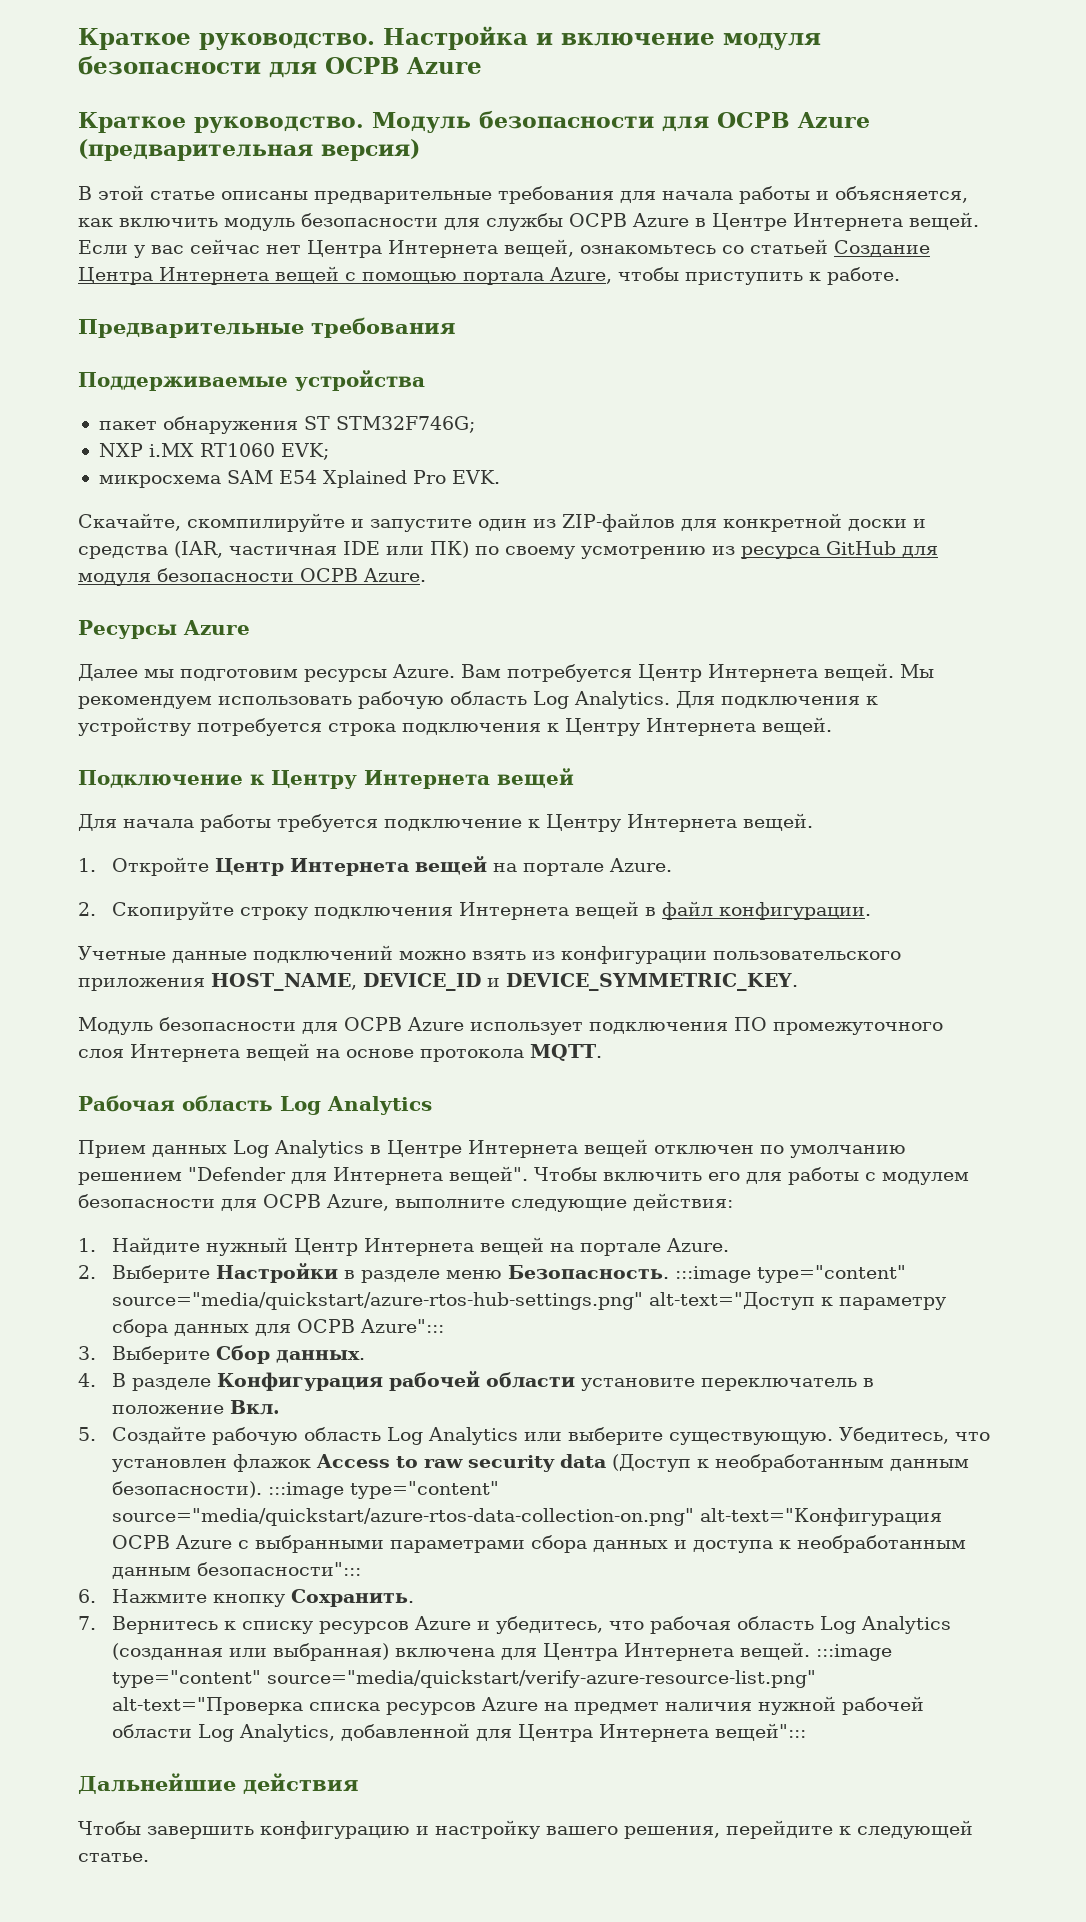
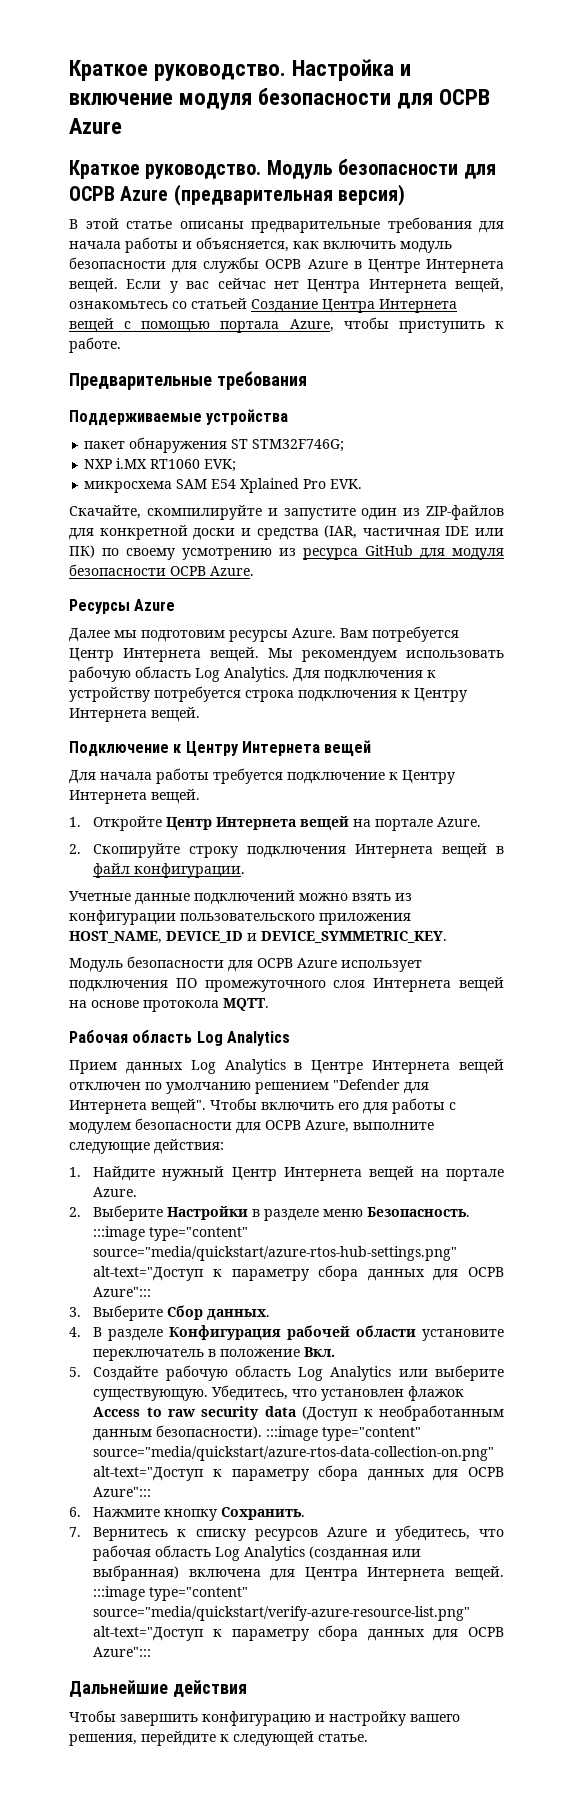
[700,1508,943,1526] [112,1535,967,1553] [112,1562,362,1579] alt-text="Конфигурация ОСРВ Azure с выбранными параметрами сбора данных и доступа к необработанным данным безопасности"::: -> [93,1465,504,1481] [93,1487,152,1497] alt-text="Доступ к параметру сбора данных для ОСРВ Azure":::
[112,1696,925,1715] [112,1723,807,1742] alt-text="Проверка списка ресурсов Azure на предмет наличия нужной рабочей области Log Analytics, добавленной для Центра Интернета вещей"::: -> [93,1625,504,1641] [93,1647,152,1657] alt-text="Доступ к параметру сбора данных для ОСРВ Azure":::

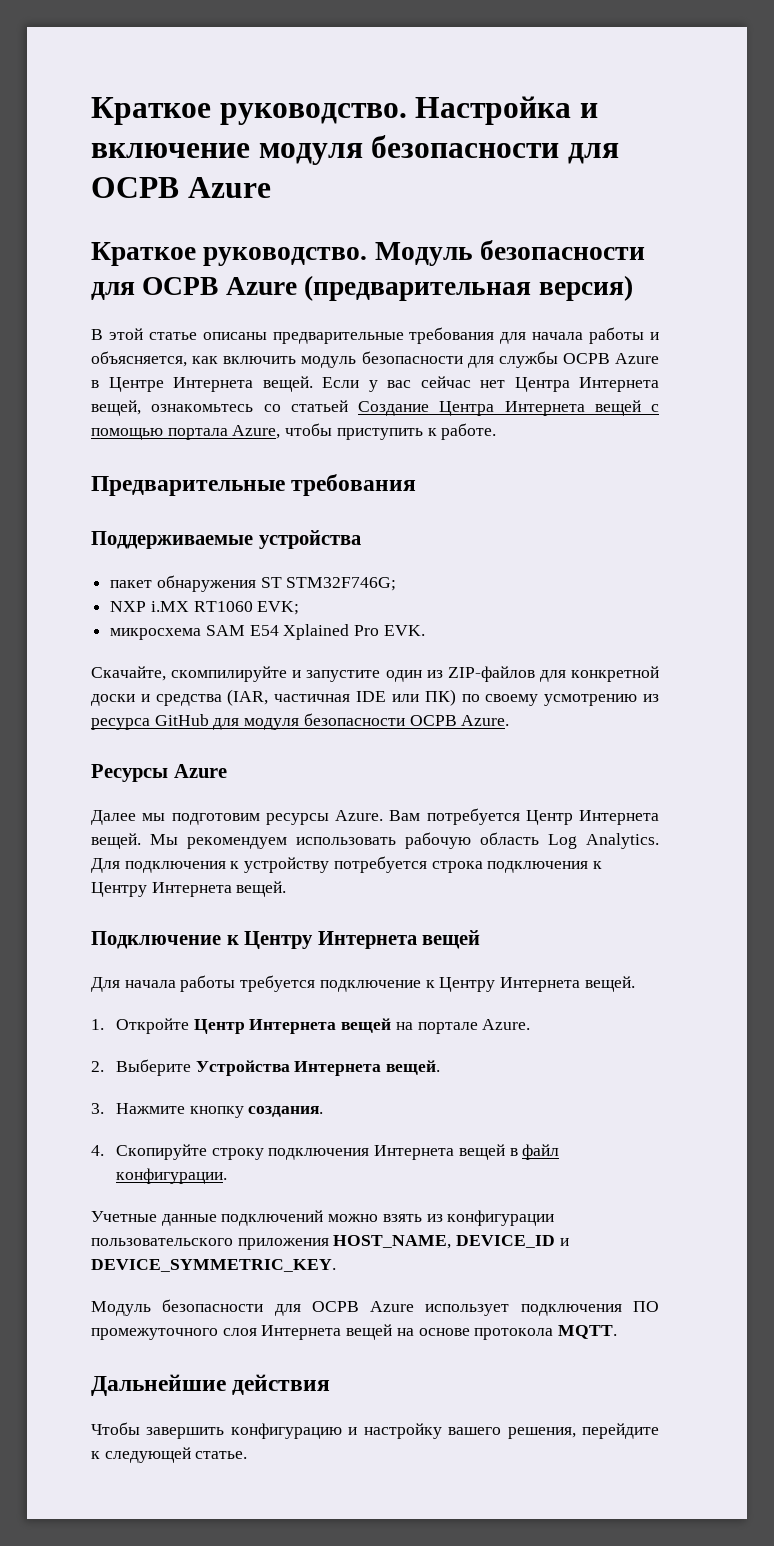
(81, 849) none -> [115,1059,441,1076] [91,1103,324,1118] [91,1145,104,1156] Выберите Устройства Интернета вещей. // 3. Нажмите кнопку создания. // 4.
[69,1030,290,1046] [69,1059,504,1074] [69,1079,429,1094] [69,1098,456,1114] [69,1118,434,1134] [69,1139,224,1154] [69,1166,504,1181] [93,1187,138,1197] [69,1205,471,1221] [93,1226,249,1241] [93,1246,458,1261] [93,1265,504,1281] [93,1287,152,1297] [69,1305,271,1321] [69,1325,504,1341] [93,1347,336,1361] [69,1365,504,1381] [93,1385,465,1401] [93,1405,504,1421] [93,1425,422,1441] [93,1446,495,1461] [93,1465,504,1481] [93,1487,152,1497] [69,1507,306,1521] [69,1525,504,1541] [93,1545,422,1561] [93,1565,504,1581] [93,1586,249,1601] [93,1606,471,1621] [93,1625,504,1641] [93,1647,152,1657] // Рабочая область Log Analytics // Прием данных Log Analytics в Центре Интернета вещей отключен по умолчанию решением "Defender для Интернета вещей". Чтобы включить его для работы с модулем безопасности для ОСРВ Azure, выполните следующие действия: // 1. Найдите нужный Центр Интернета вещей на портале Azure. // 2. Выберите Настройки в разделе меню Безопасность. :::image type="content" source="media/quickstart/azure-rtos-hub-settings.png" alt-text="Доступ к параметру сбора данных для ОСРВ Azure"::: // 3. Выберите Сбор данных. // 4. В разделе Конфигурация рабочей области установите переключатель в положение Вкл. // 5. Создайте рабочую область Log Analytics или выберите существующую. Убедитесь, что установлен флажок Access to raw security data (Доступ к необработанным данным безопасности). :::image type="content" source="media/quickstart/azure-rtos-data-collection-on.png" alt-text="Доступ к параметру сбора данных для ОСРВ Azure"::: // 6. Нажмите кнопку Сохранить. // 7. Вернитесь к списку ресурсов Azure и убедитесь, что рабочая область Log Analytics (созданная или выбранная) включена для Центра Интернета вещей. :::image type="content" source="media/quickstart/verify-azure-resource-list.png" alt-text="Доступ к параметру сбора данных для ОСРВ Azure"::: -> (618, 1332) none

